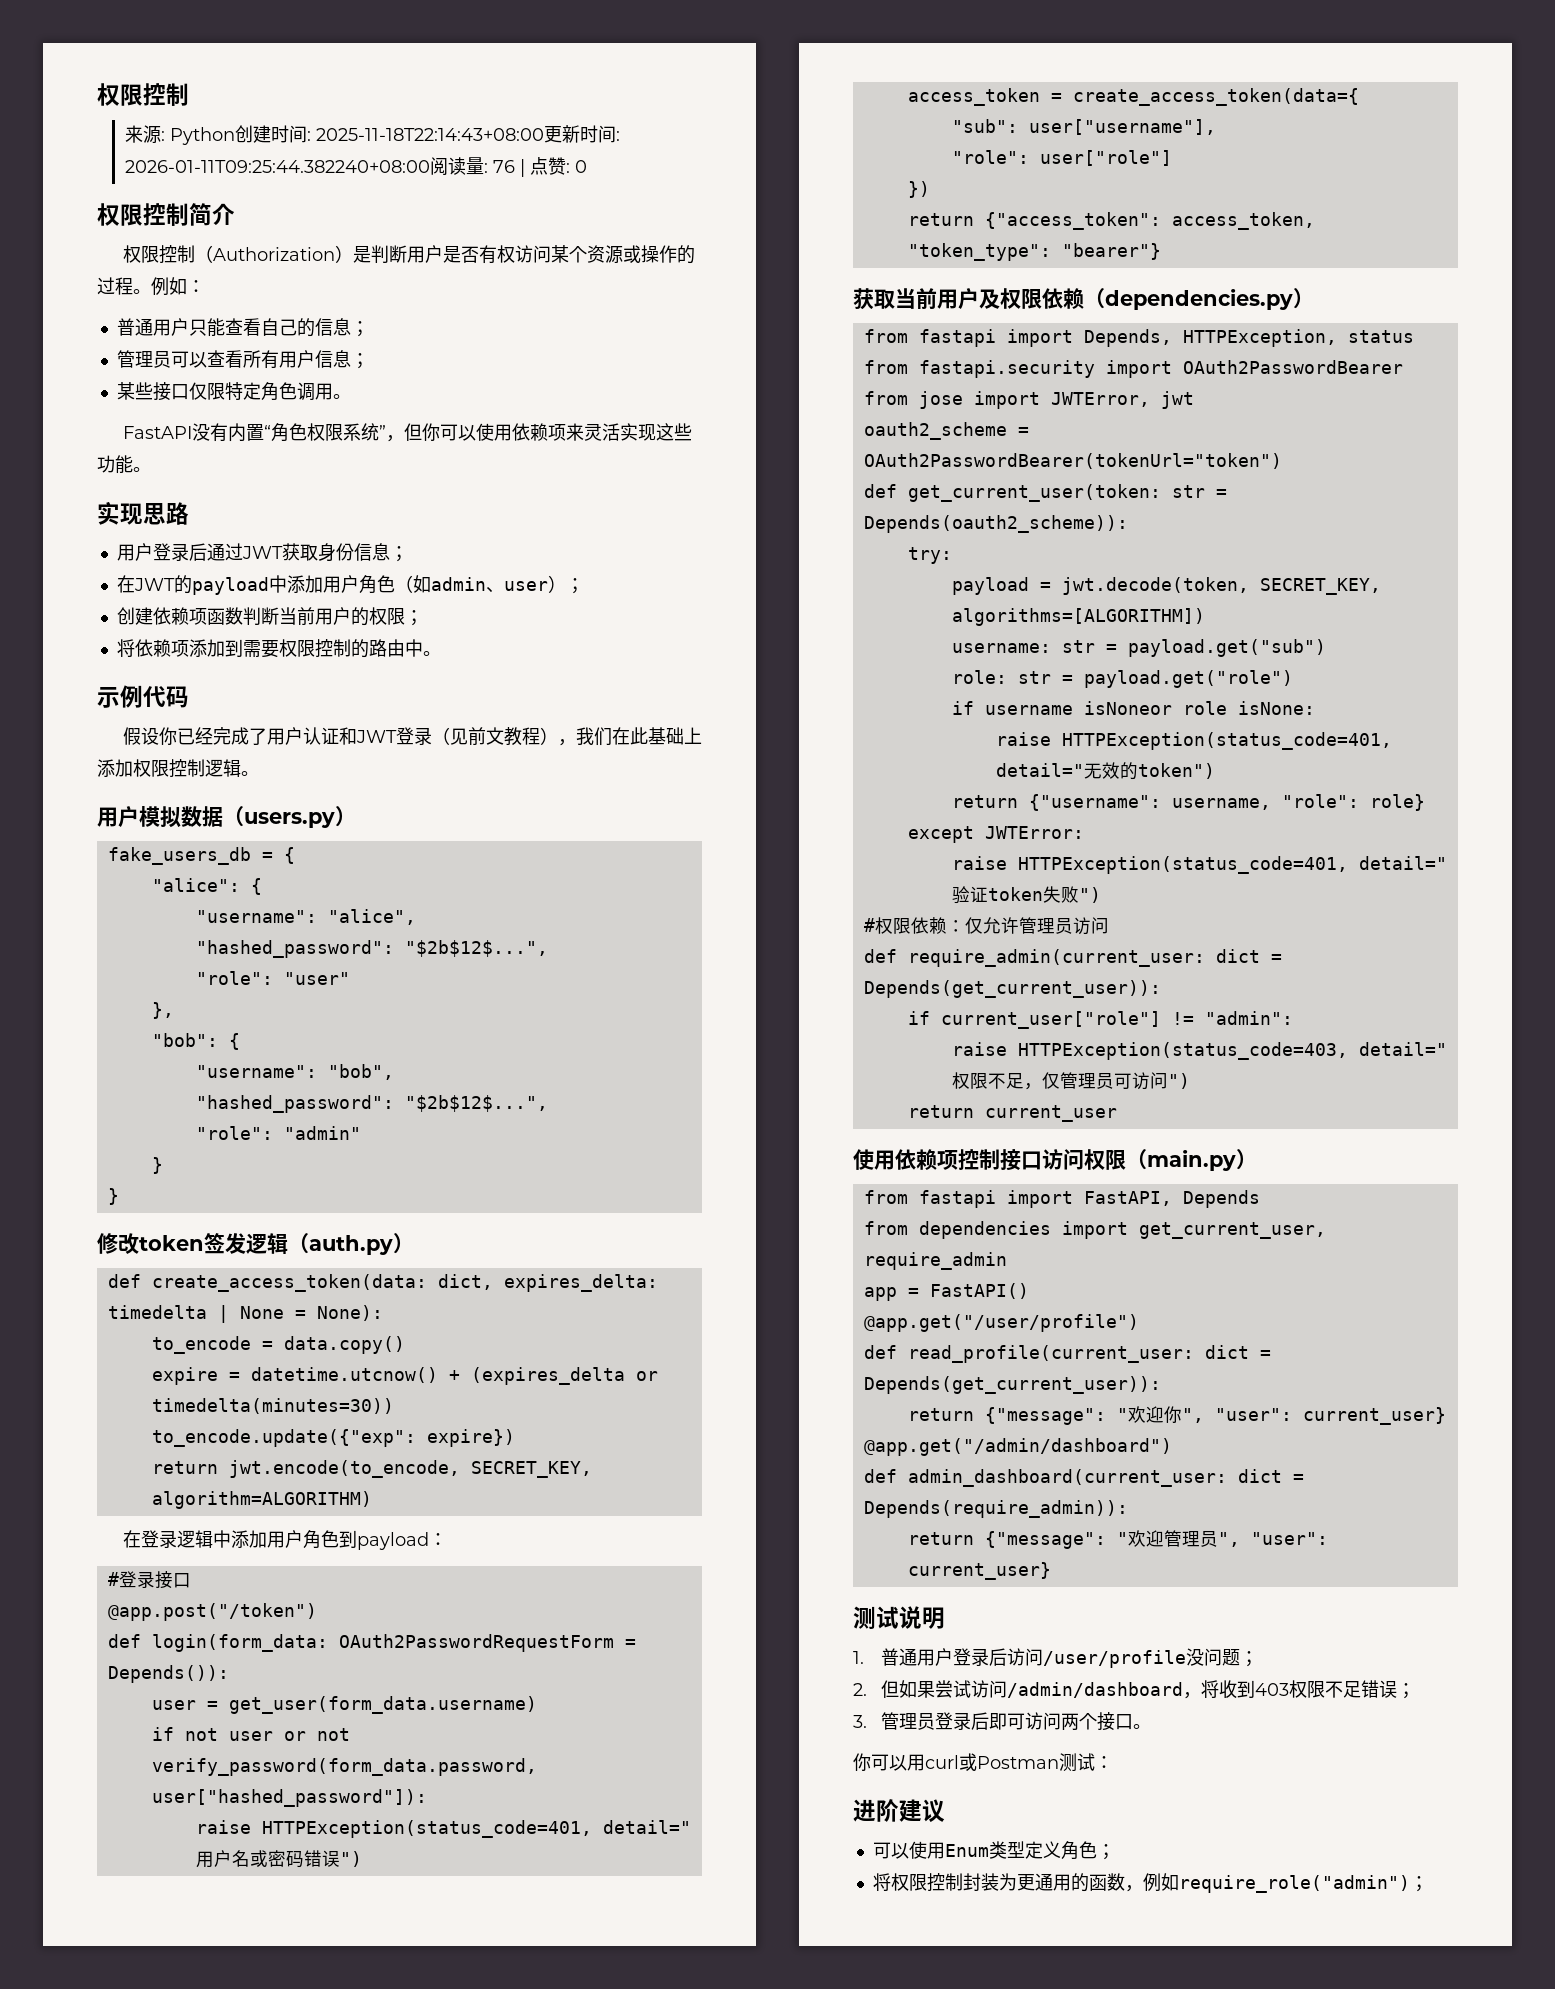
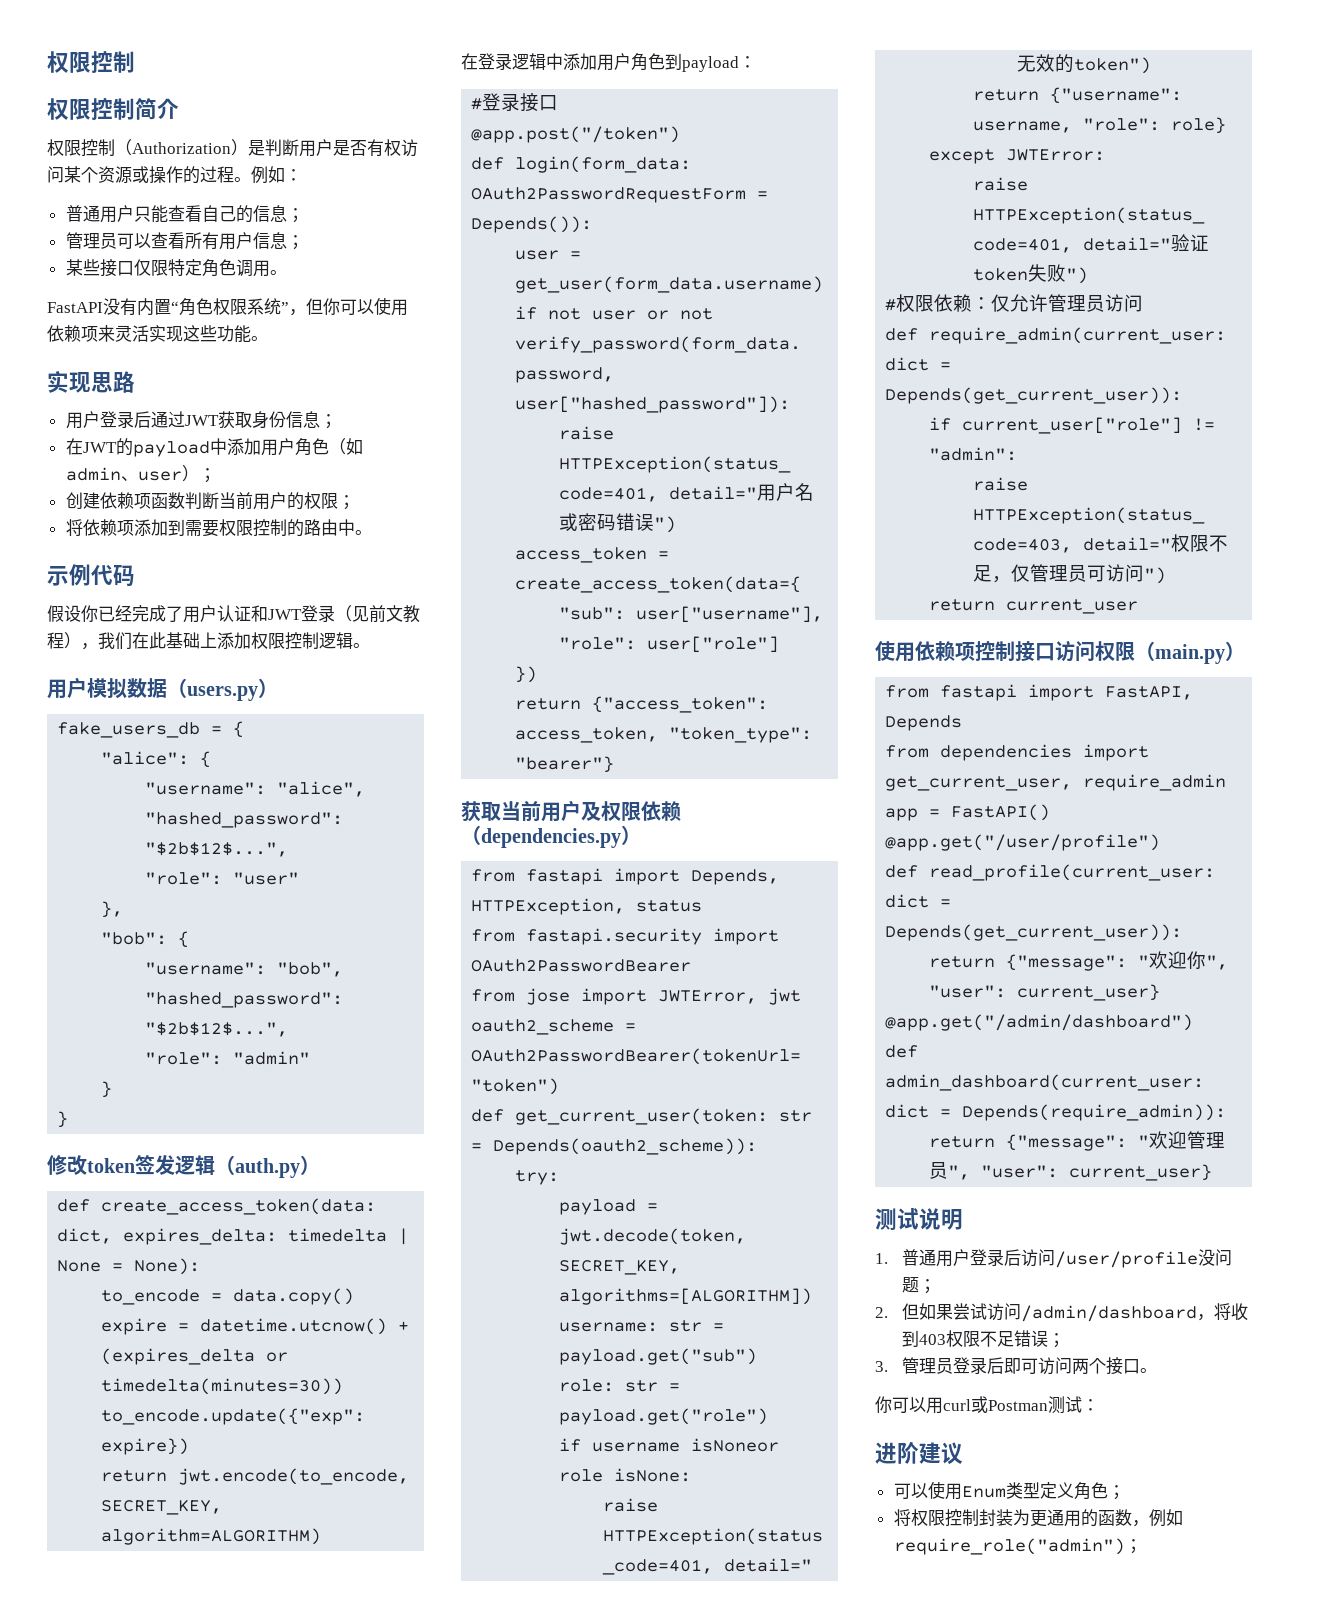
[97,83,189,106] [125,125,621,145] [125,157,588,177] 权限控制 // 来源: Python创建时间: 2025-11-18T22:14:43+08:00更新时间: 2026-01-11T09:25:44.382240+08:00阅读量: 76 | 点赞: 0 -> [47,51,135,73] 权限控制

